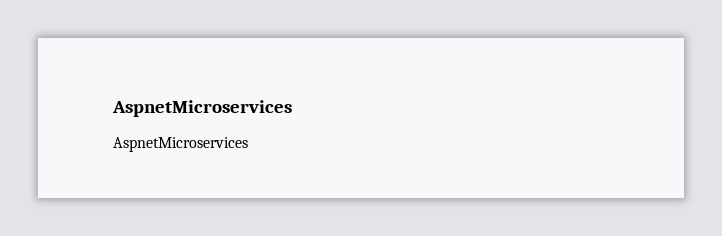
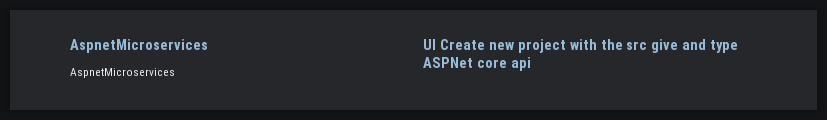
(248, 144) none -> [423,39,739,53] [423,57,531,71] // UI Create new project with the src give and type ASPNet core api

